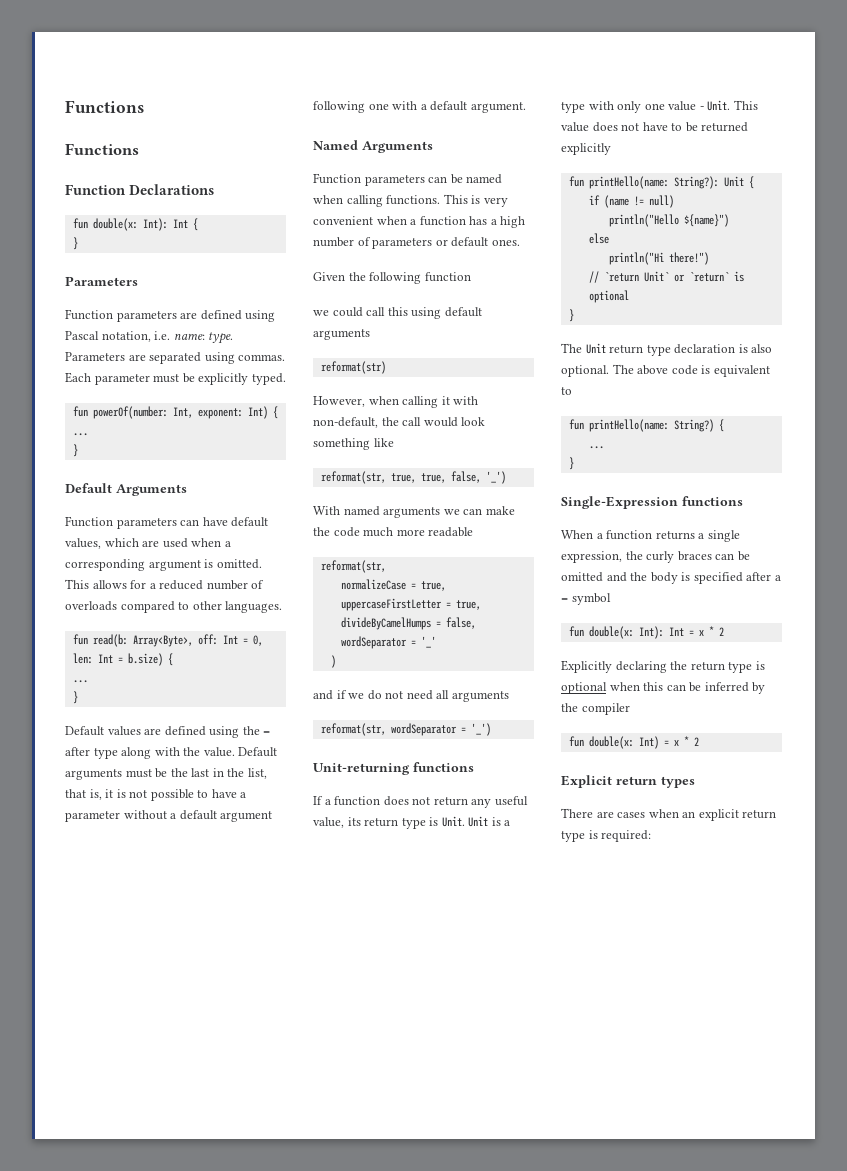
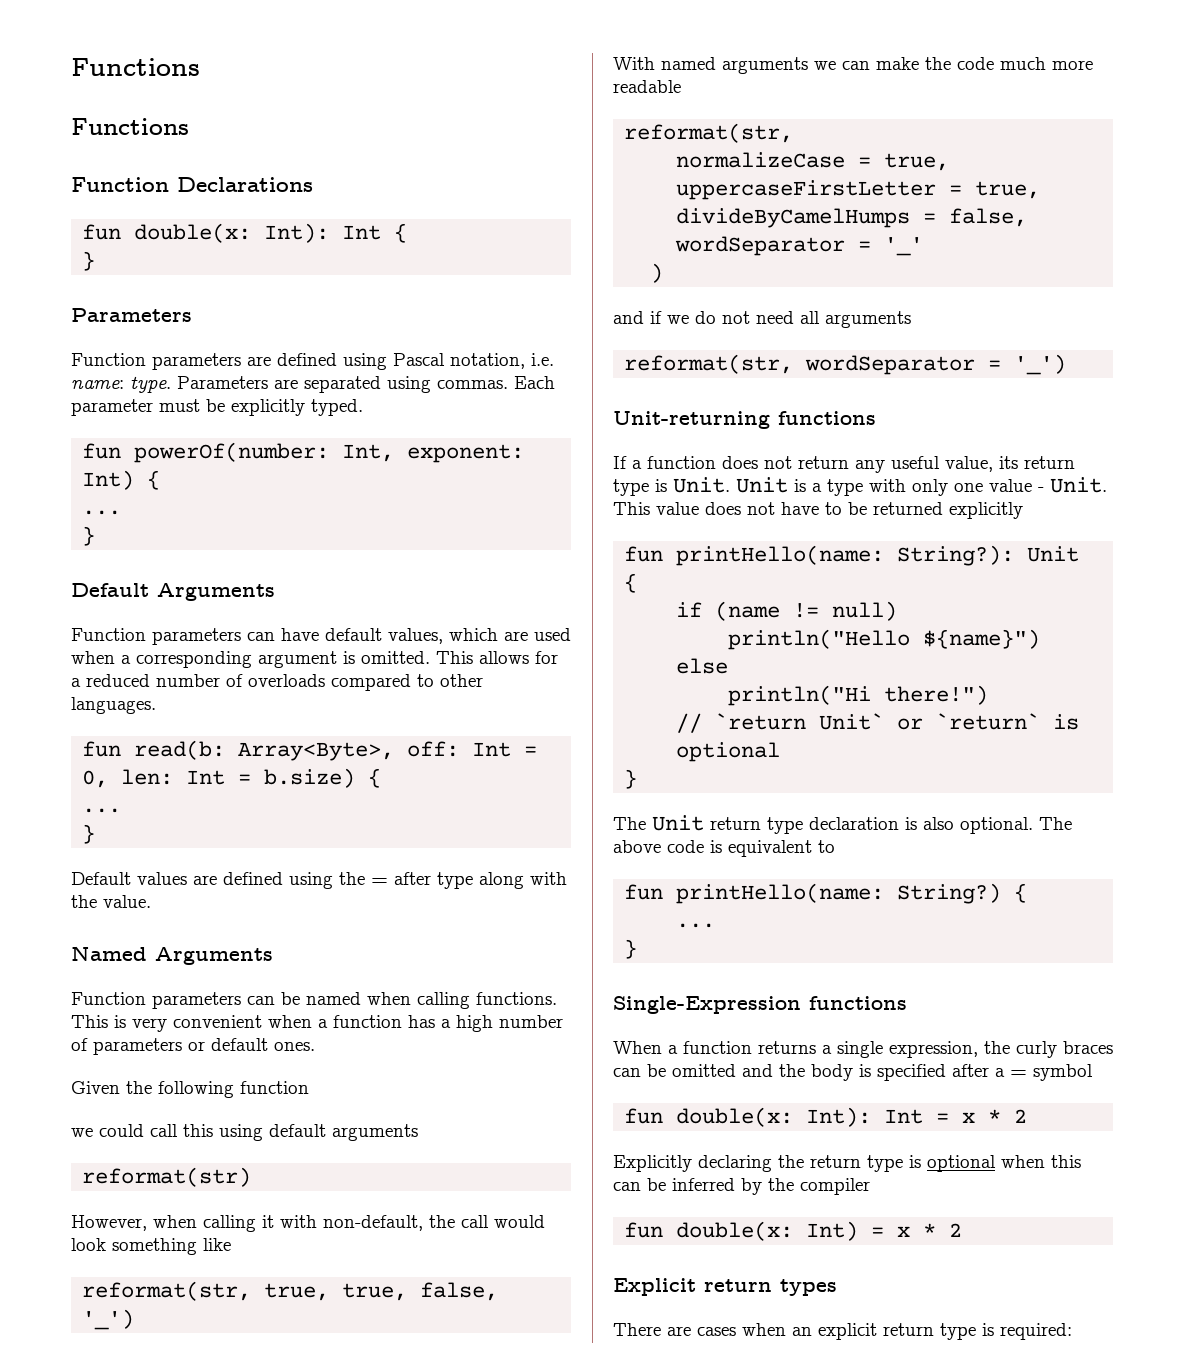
[238,747,278,757] [65,768,267,780] [65,789,247,801] [65,810,273,822] [313,101,526,113] Default arguments must be the last in the list, that is, it is not possible to have a parameter without a default argument following one with a default argument. -> (151, 901) none

